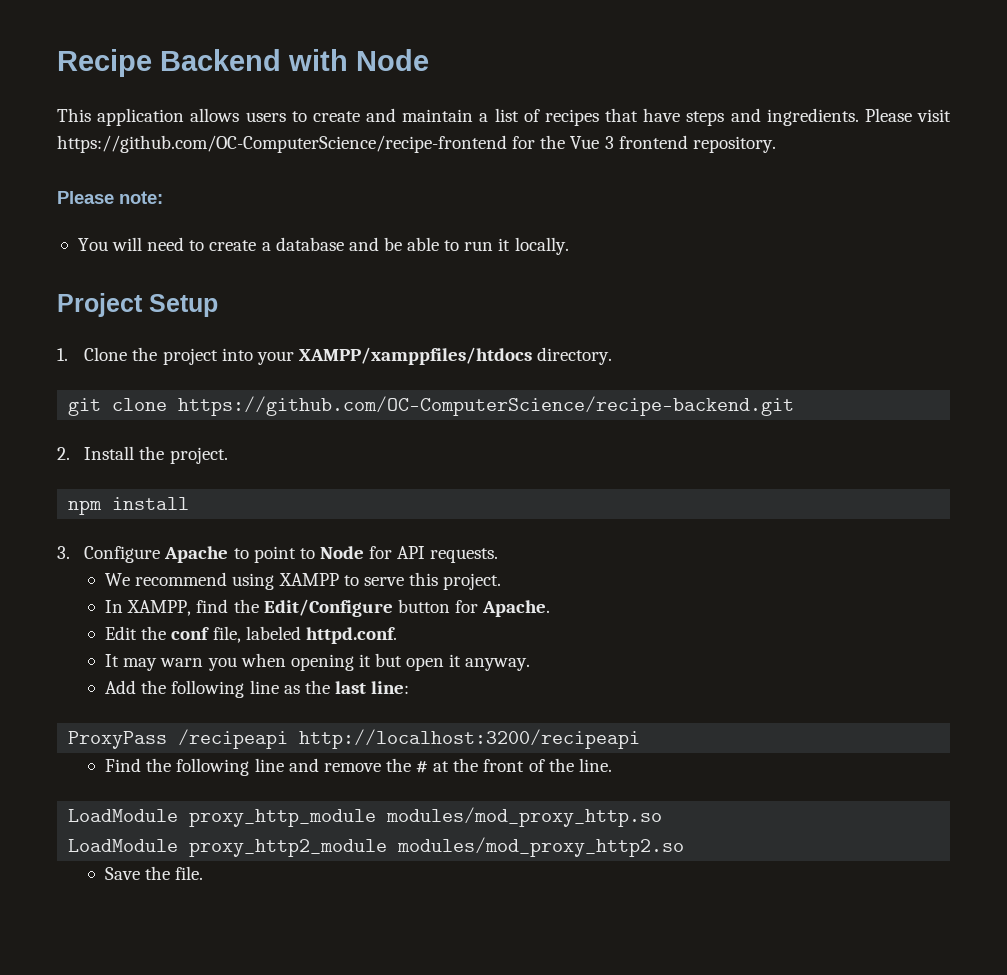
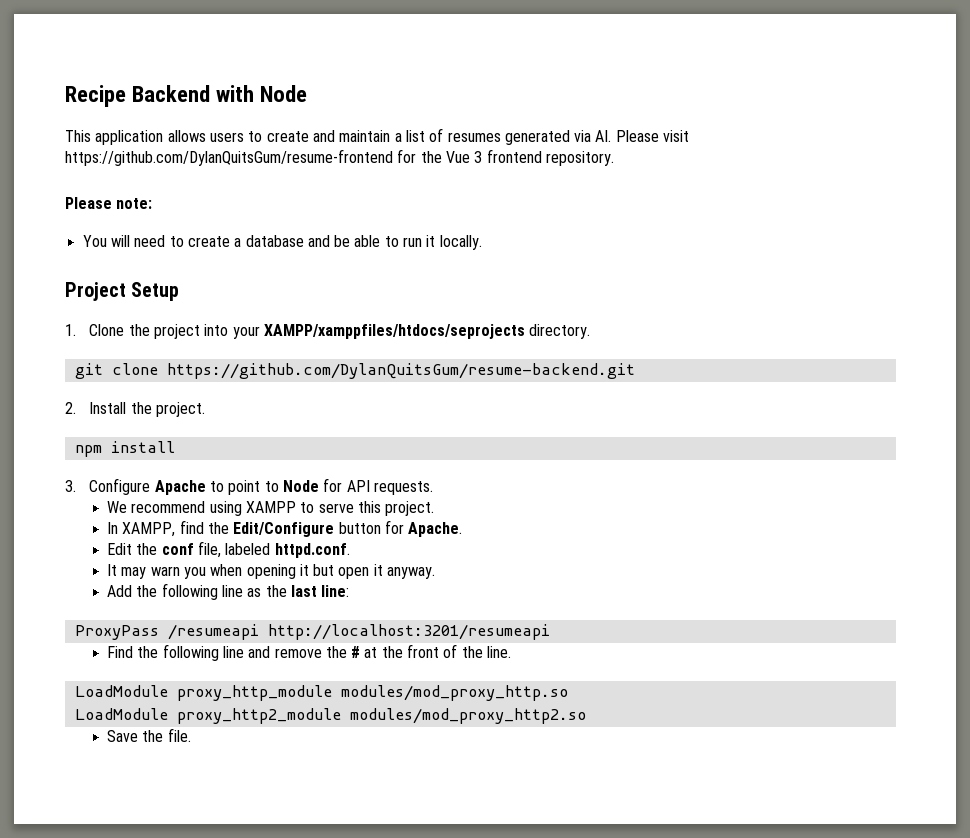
[544,108,859,126] recipes that have steps and ingredients. -> [447,130,612,145] resumes generated via AI.
[57,135,507,153] https://github.com/OC-ComputerScience/recipe-frontend -> [65,149,393,166] https://github.com/DylanQuitsGum/resume-frontend
[298,347,532,365] XAMPP/xamppfiles/htdocs -> [263,324,525,339] XAMPP/xamppfiles/htdocs/seprojects
[178,396,795,416] https://github.com/OC-ComputerScience/recipe-backend.git -> [166,363,635,379] https://github.com/DylanQuitsGum/resume-backend.git
[178,729,641,749] /recipeapi http://localhost:3200/recipeapi -> [167,624,550,640] /resumeapi http://localhost:3201/resumeapi

